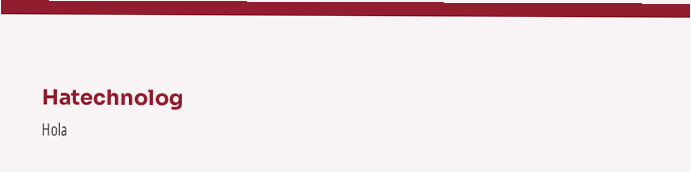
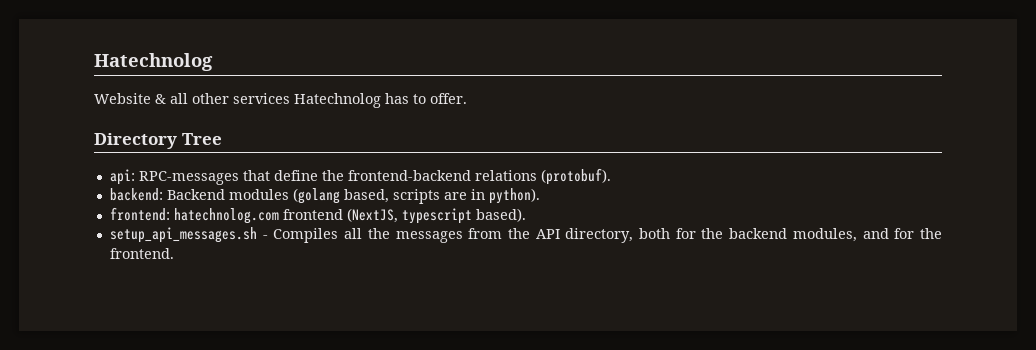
[41,122,68,136] Hola -> [94,93,467,108] [94,133,222,149] [109,168,611,185] [109,188,540,204] [109,207,526,224] [109,227,943,243] [109,248,174,259] Website & all other services Hatechnolog has to offer. // Directory Tree // api: RPC-messages that define the frontend-backend relations (protobuf). // backend: Backend modules (golang based, scripts are in python). // frontend: hatechnolog.com frontend (NextJS, typescript based). // setup_api_messages.sh - Compiles all the messages from the API directory, both for the backend modules, and for the frontend.

